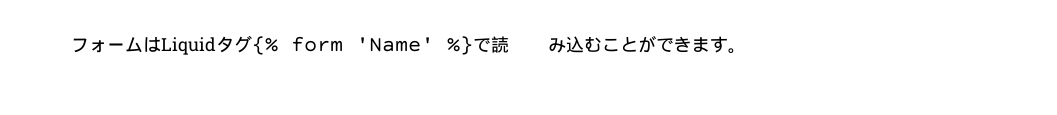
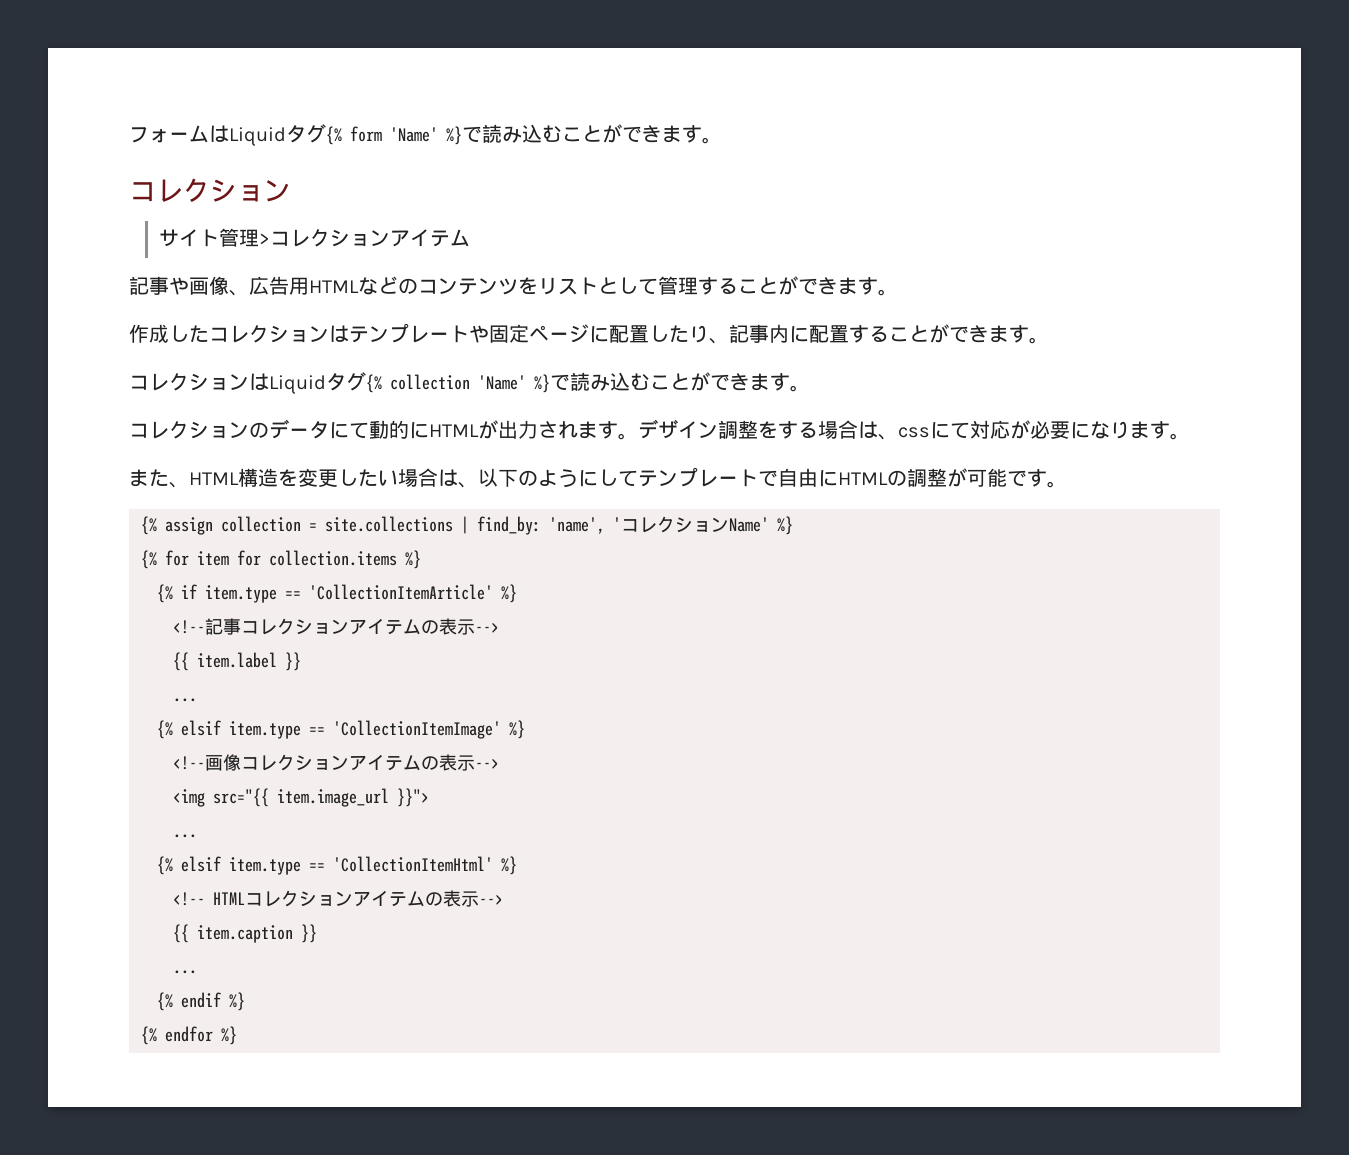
(746, 51) none -> [129,178,291,202] [158,228,470,247] [129,276,898,296] [129,323,1049,344] [129,372,810,394] [129,419,1190,440] [129,467,1067,488] [141,516,793,535] [141,550,421,569] [157,584,517,603] [173,618,499,635] [173,652,301,671] [173,698,197,702] [157,720,525,739] [173,754,499,771] [173,788,429,807] [173,834,197,838] [157,856,517,875] [173,890,503,907] [173,924,317,943] [173,970,197,974] [157,992,245,1011] [141,1026,237,1045] // コレクション // サイト管理>コレクションアイテム // 記事や画像、広告用HTMLなどのコンテンツをリストとして管理することができます。 // 作成したコレクションはテンプレートや固定ページに配置したり、記事内に配置することができます。 // コレクションはLiquidタグ{% collection 'Name' %}で読み込むことができます。 // コレクションのデータにて動的にHTMLが出力されます。デザイン調整をする場合は、cssにて対応が必要になります。 // また、HTML構造を変更したい場合は、以下のようにしてテンプレートで自由にHTMLの調整が可能です。 // {% assign collection = site.collections | find_by: 'name', 'コレクションName' %} // {% for item for collection.items %} // {% if item.type == 'CollectionItemArticle' %} // <!--記事コレクションアイテムの表示--> // {{ item.label }} // ... // {% elsif item.type == 'CollectionItemImage' %} // <!--画像コレクションアイテムの表示--> // <img src="{{ item.image_url }}"> // ... // {% elsif item.type == 'CollectionItemHtml' %} // <!-- HTMLコレクションアイテムの表示--> // {{ item.caption }} // ... // {% endif %} // {% endfor %}

